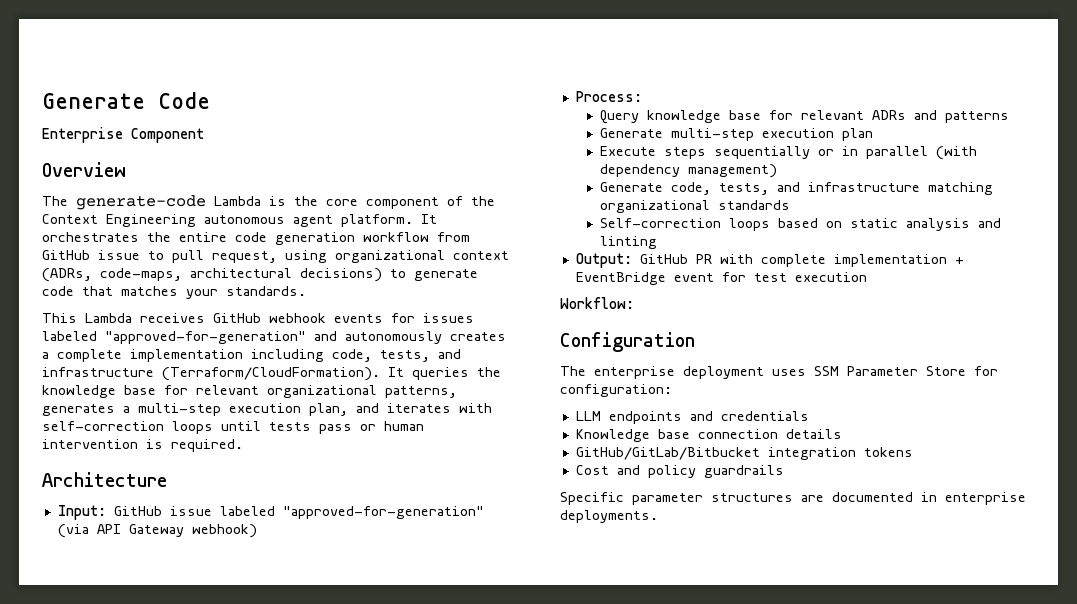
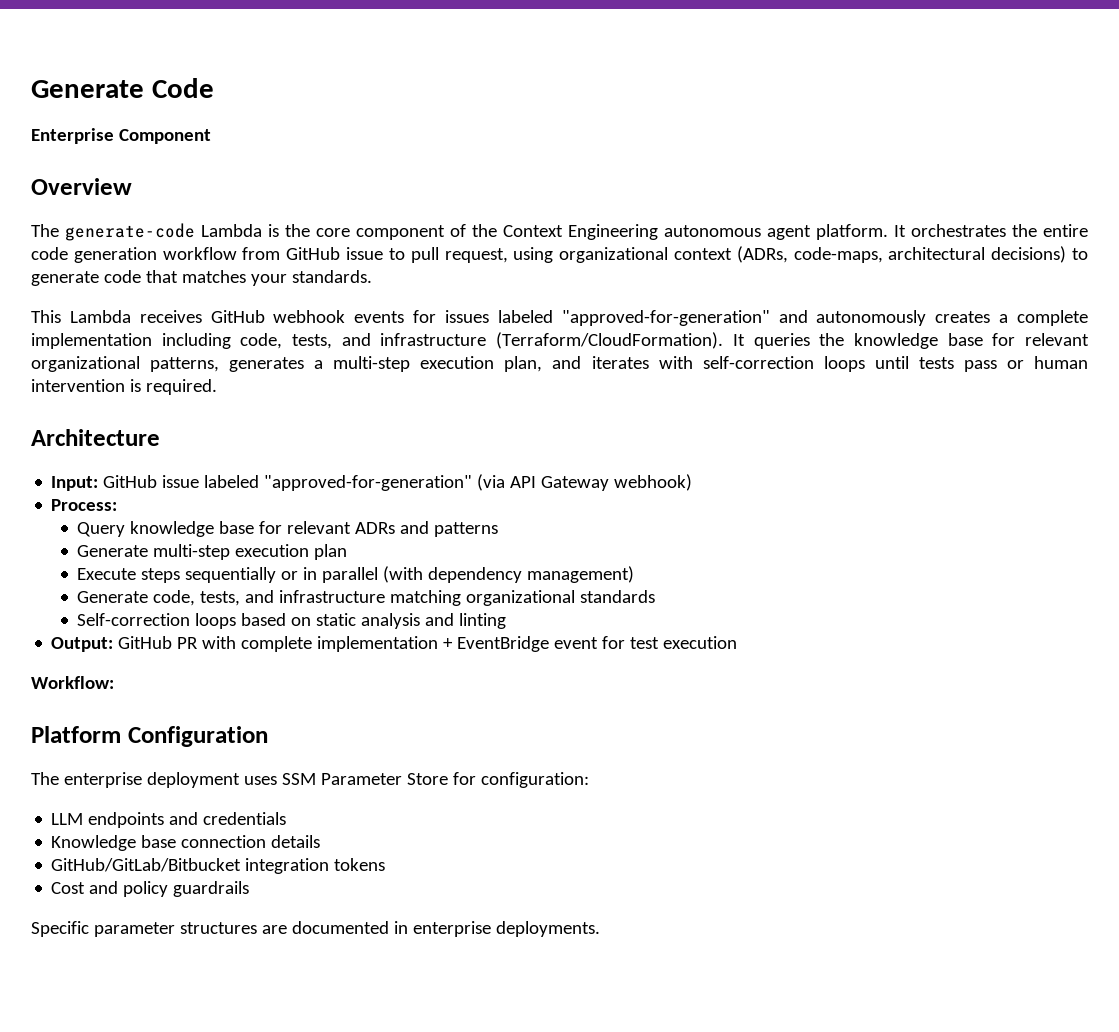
(634, 303) none -> [31,726,121,743] Platform

